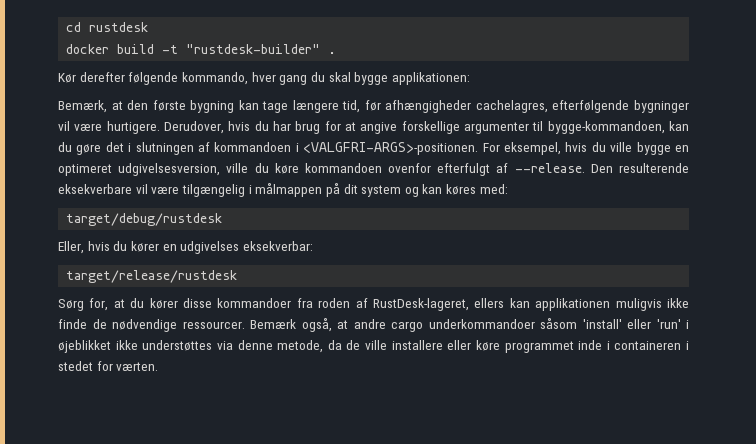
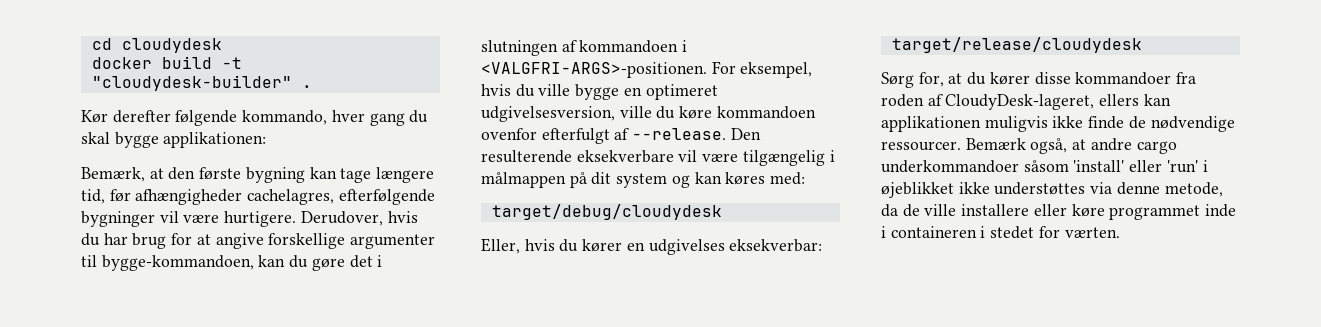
[89,22,149,32] rustdesk -> [121,38,222,53] cloudydesk
[186,44,321,54] "rustdesk-builder" -> [91,75,292,91] "cloudydesk-builder"
[66,213,223,226] target/debug/rustdesk -> [491,204,722,220] target/debug/cloudydesk
[66,270,238,283] target/release/rustdesk -> [891,37,1142,53] target/release/cloudydesk
[373,298,469,311] RustDesk-lageret, -> [945,94,1095,110] CloudyDesk-lageret,

